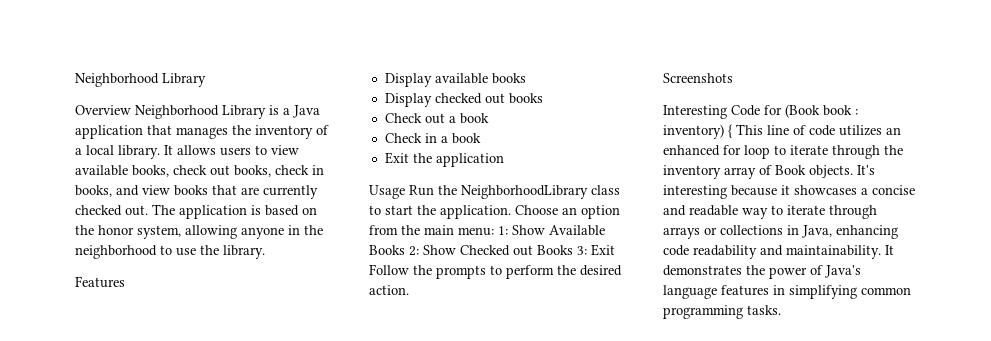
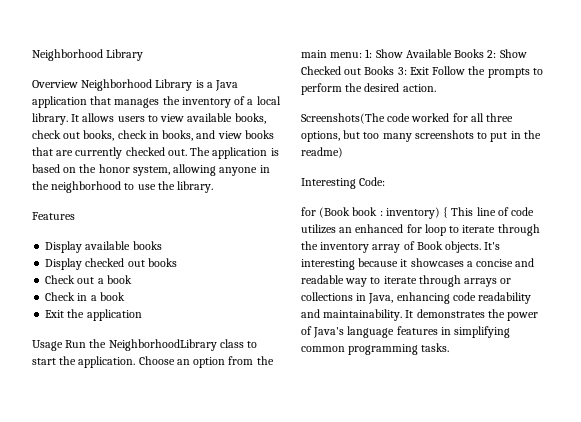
[663,73,733,83] Screenshots -> [301,113,514,124] [301,130,541,142] [301,147,343,158] Screenshots(The code worked for all three options, but too many screenshots to put in the readme)
[731,105,760,116] Code -> [359,177,386,186] Code: //

